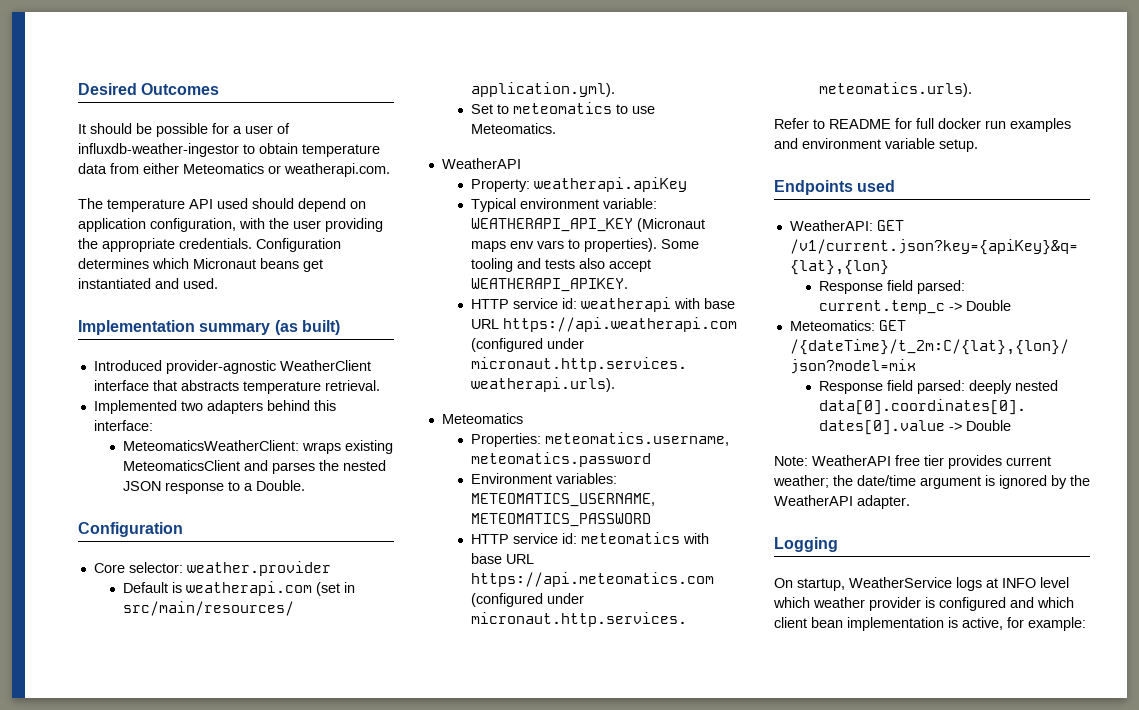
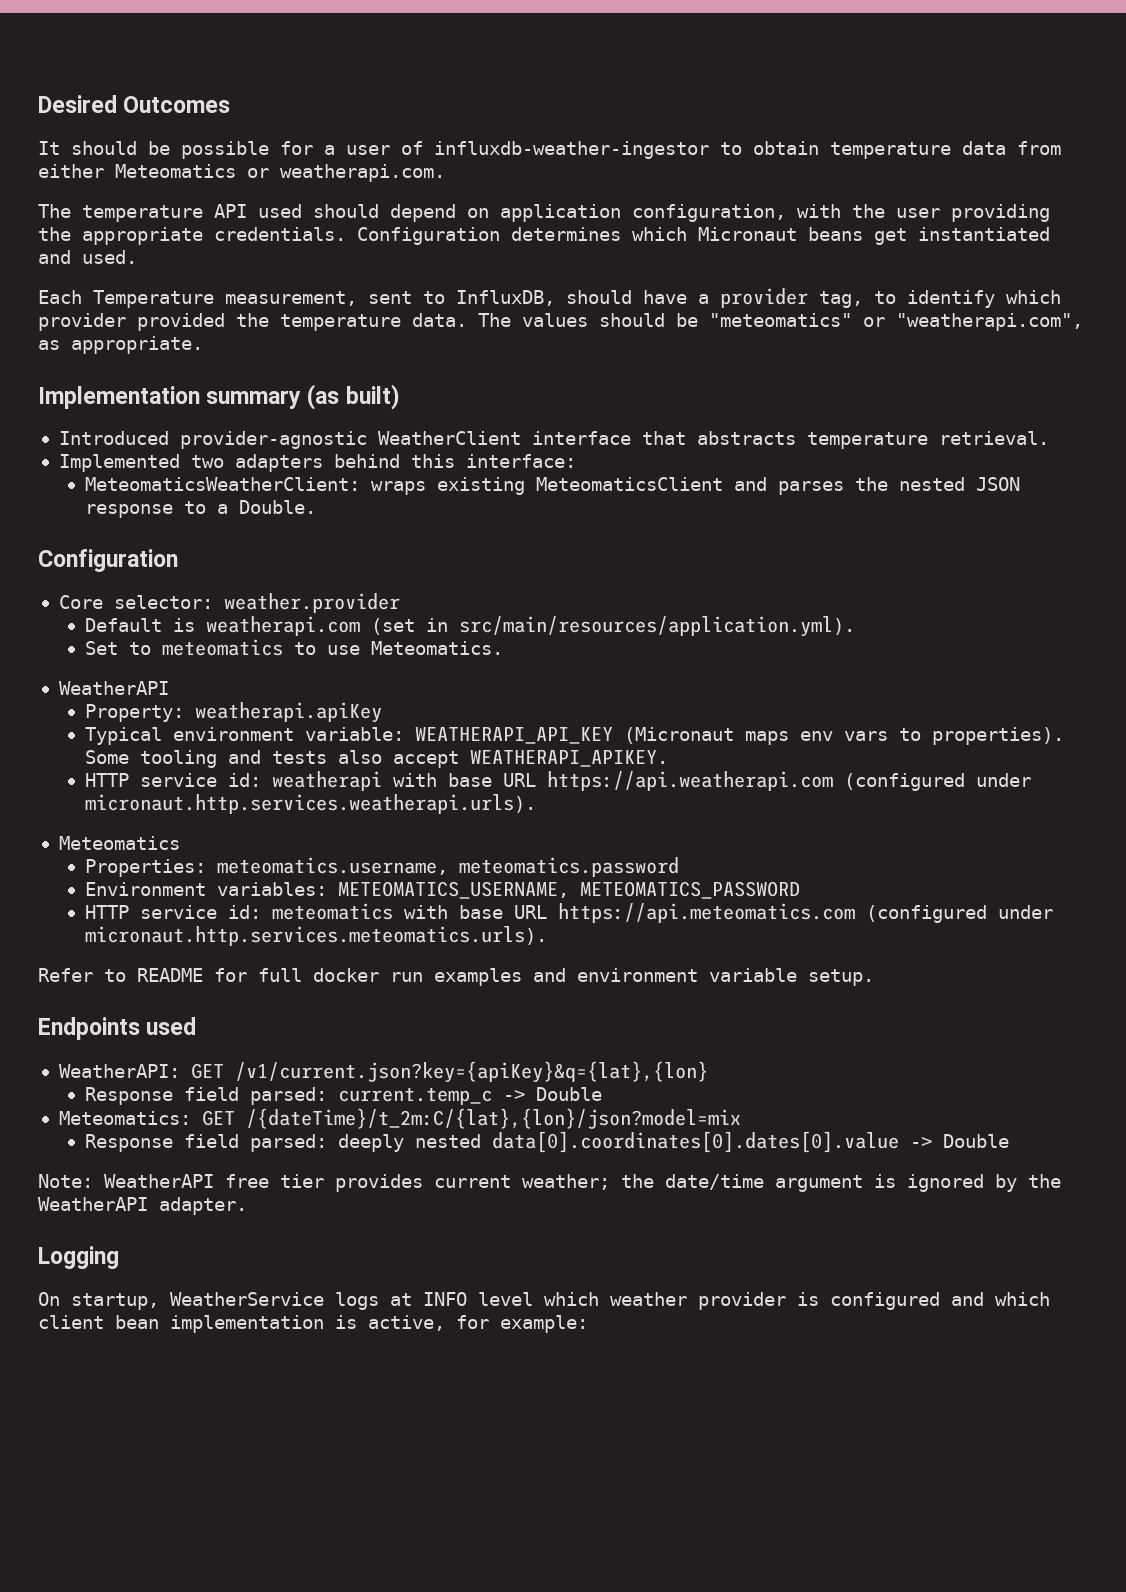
(218, 283) none -> [38,288,1061,308] [38,313,1083,331] [38,336,203,354] // Each Temperature measurement, sent to InfluxDB, should have a provider tag, to identify which provider provided the temperature data. The values should be "meteomatics" or "weatherapi.com", as appropriate.

